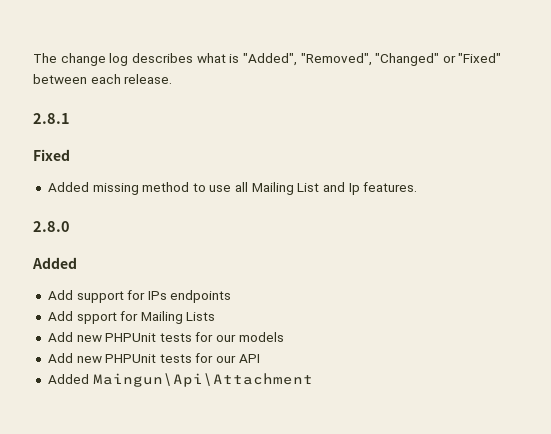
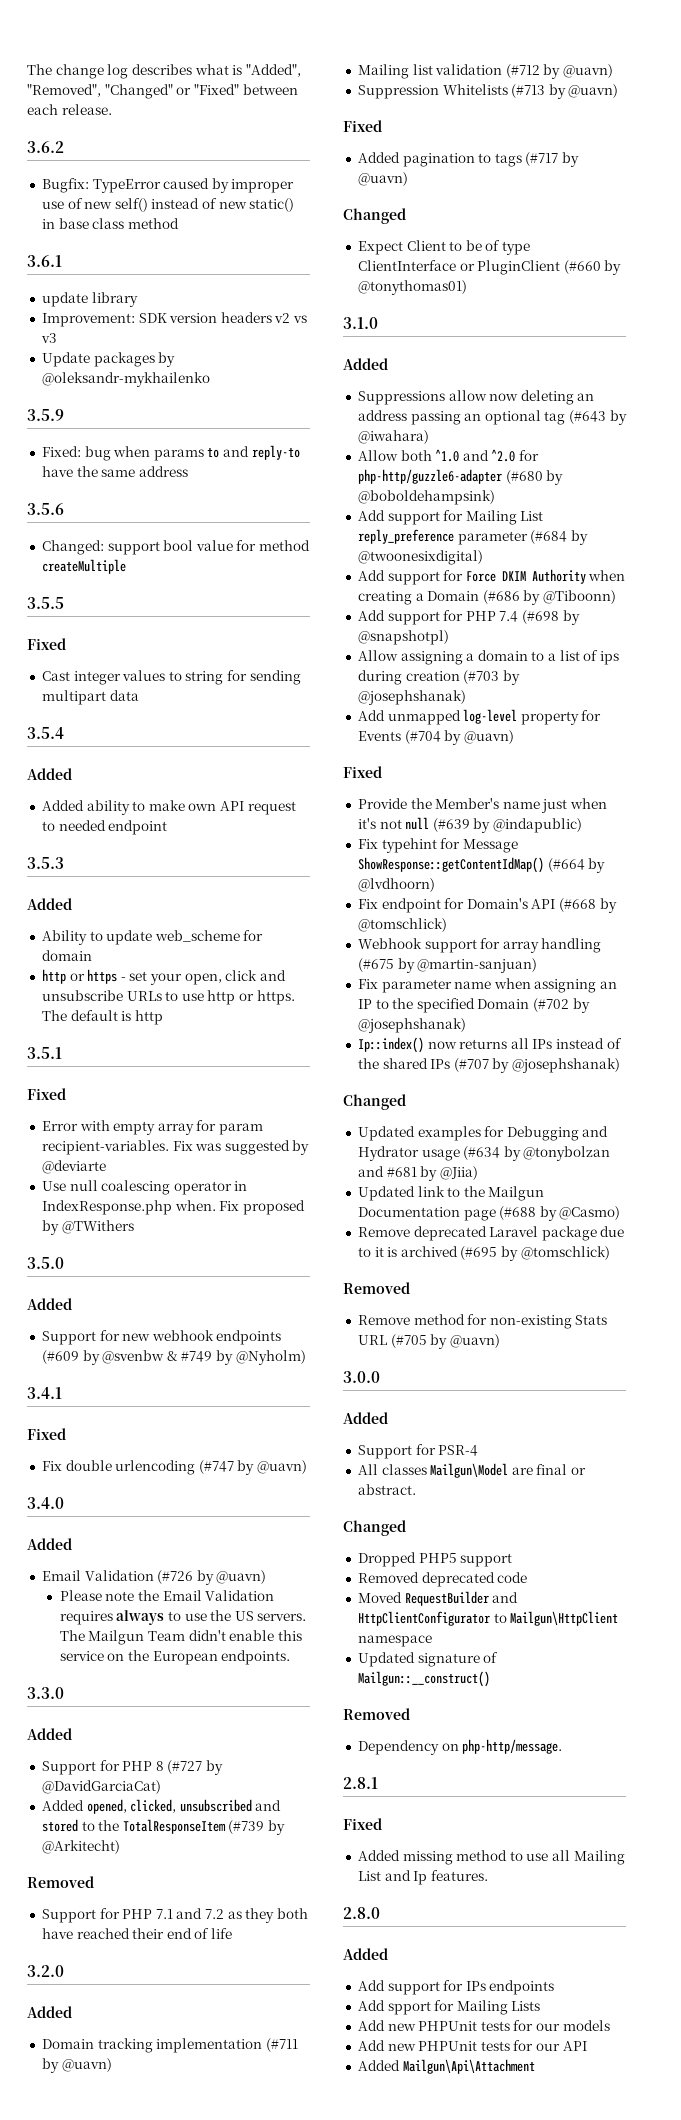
(173, 79) none -> [27,141,64,153] [41,178,295,193] [41,198,295,212] [41,218,179,229] [27,255,62,267] [41,292,138,307] [41,312,308,327] [40,333,57,343] [41,352,176,367] [41,372,210,387] [27,409,64,421] [41,445,300,461] [41,466,188,477] [27,503,64,515] [41,540,311,555] [41,559,126,574] [27,597,64,609] [27,638,66,650] [41,670,301,685] [41,690,139,705] [27,727,64,739] [27,768,72,780] [41,800,296,815] [41,820,168,835] [27,857,64,869] [27,898,72,910] [41,930,264,945] [41,950,92,961] [41,969,287,985] [41,990,295,1005] [41,1010,163,1025] [27,1047,62,1059] [27,1088,66,1100] [41,1120,264,1135] [41,1140,310,1155] [41,1160,106,1174] [41,1180,248,1195] [41,1200,305,1215] [41,1220,134,1235] [27,1257,64,1269] [27,1298,72,1310] [41,1330,282,1345] [41,1350,306,1365] [27,1387,62,1399] [27,1428,66,1440] [41,1460,308,1475] [27,1497,64,1509] [27,1538,72,1550] [41,1570,267,1585] [59,1590,275,1601] [59,1610,307,1625] [59,1630,302,1645] [59,1650,291,1665] [27,1687,64,1699] [27,1728,72,1740] [41,1760,224,1775] [41,1780,161,1794] [41,1799,282,1814] [41,1819,286,1835] [41,1840,120,1854] [27,1876,94,1888] [41,1908,309,1923] [41,1928,233,1939] [27,1965,64,1977] [27,2006,72,2018] [41,2038,298,2053] [41,2058,112,2073] [357,64,614,79] [357,84,619,99] [343,120,382,132] [357,152,580,167] [357,172,408,186] [343,208,406,224] [357,240,531,255] [357,260,622,275] [357,280,467,295] [343,317,378,329] [343,358,388,370] [357,390,595,405] [357,410,627,425] [357,430,429,444] [357,449,540,462] [357,469,564,485] [357,490,495,505] [357,510,544,525] [357,529,588,545] [357,550,483,565] [357,569,626,585] [357,590,617,605] [357,610,580,625] [357,630,449,645] [357,650,620,665] [357,670,520,685] [357,690,466,705] [357,709,602,725] [357,730,514,745] [343,766,382,778] [357,798,608,813] [357,817,583,833] [357,838,518,853] [357,857,606,873] [357,878,435,892] [357,898,617,913] [357,918,447,932] [357,938,602,953] [357,958,538,973] [357,978,618,993] [357,998,590,1013] [357,1018,466,1033] [357,1037,622,1053] [357,1058,621,1073] [343,1094,406,1110] [357,1126,609,1141] [357,1146,611,1161] [357,1166,478,1181] [357,1186,545,1201] [357,1206,621,1221] [357,1226,625,1241] [357,1246,610,1261] [343,1282,410,1294] [357,1314,608,1329] [357,1334,500,1349] [343,1371,380,1383] [343,1412,388,1424] [357,1444,479,1459] [357,1463,587,1478] [357,1484,416,1495] [343,1520,406,1536] [357,1552,513,1567] [357,1572,528,1587] [357,1591,519,1606] [357,1611,619,1626] [357,1635,432,1647] [357,1652,499,1667] [357,1671,490,1687] [343,1708,410,1720] [357,1739,563,1755] // 3.6.2 // Bugfix: TypeError caused by improper use of new self() instead of new static() in base class method // 3.6.1 // update library // Improvement: SDK version headers v2 vs v3 // Update packages by @oleksandr-mykhailenko // 3.5.9 // Fixed: bug when params to and reply-to have the same address // 3.5.6 // Changed: support bool value for method createMultiple // 3.5.5 // Fixed // Cast integer values to string for sending multipart data // 3.5.4 // Added // Added ability to make own API request to needed endpoint // 3.5.3 // Added // Ability to update web_scheme for domain // http or https - set your open, click and unsubscribe URLs to use http or https. The default is http // 3.5.1 // Fixed // Error with empty array for param recipient-variables. Fix was suggested by @deviarte // Use null coalescing operator in IndexResponse.php when. Fix proposed by @TWithers // 3.5.0 // Added // Support for new webhook endpoints (#609 by @svenbw & #749 by @Nyholm) // 3.4.1 // Fixed // Fix double urlencoding (#747 by @uavn) // 3.4.0 // Added // Email Validation (#726 by @uavn) // Please note the Email Validation requires always to use the US servers. The Mailgun Team didn't enable this service on the European endpoints. // 3.3.0 // Added // Support for PHP 8 (#727 by @DavidGarciaCat) // Added opened, clicked, unsubscribed and stored to the TotalResponseItem (#739 by @Arkitecht) // Removed // Support for PHP 7.1 and 7.2 as they both have reached their end of life // 3.2.0 // Added // Domain tracking implementation (#711 by @uavn) // Mailing list validation (#712 by @uavn) // Suppression Whitelists (#713 by @uavn) // Fixed // Added pagination to tags (#717 by @uavn) // Changed // Expect Client to be of type ClientInterface or PluginClient (#660 by @tonythomas01) // 3.1.0 // Added // Suppressions allow now deleting an address passing an optional tag (#643 by @iwahara) // Allow both ^1.0 and ^2.0 for php-http/guzzle6-adapter (#680 by @boboldehampsink) // Add support for Mailing List reply_preference parameter (#684 by @twoonesixdigital) // Add support for Force DKIM Authority when creating a Domain (#686 by @Tiboonn) // Add support for PHP 7.4 (#698 by @snapshotpl) // Allow assigning a domain to a list of ips during creation (#703 by @josephshanak) // Add unmapped log-level property for Events (#704 by @uavn) // Fixed // Provide the Member's name just when it's not null (#639 by @indapublic) // Fix typehint for Message ShowResponse::getContentIdMap() (#664 by @lvdhoorn) // Fix endpoint for Domain's API (#668 by @tomschlick) // Webhook support for array handling (#675 by @martin-sanjuan) // Fix parameter name when assigning an IP to the specified Domain (#702 by @josephshanak) // Ip::index() now returns all IPs instead of the shared IPs (#707 by @josephshanak) // Changed // Updated examples for Debugging and Hydrator usage (#634 by @tonybolzan and #681 by @Jiia) // Updated link to the Mailgun Documentation page (#688 by @Casmo) // Remove deprecated Laravel package due to it is archived (#695 by @tomschlick) // Removed // Remove method for non-existing Stats URL (#705 by @uavn) // 3.0.0 // Added // Support for PSR-4 // All classes Mailgun\Model are final or abstract. // Changed // Dropped PHP5 support // Removed deprecated code // Moved RequestBuilder and HttpClientConfigurator to Mailgun\HttpClient namespace // Updated signature of Mailgun::__construct() // Removed // Dependency on php-http/message.
[92,373,313,387] Maingun\Api\Attachment -> [402,2059,535,2074] Mailgun\Api\Attachment

